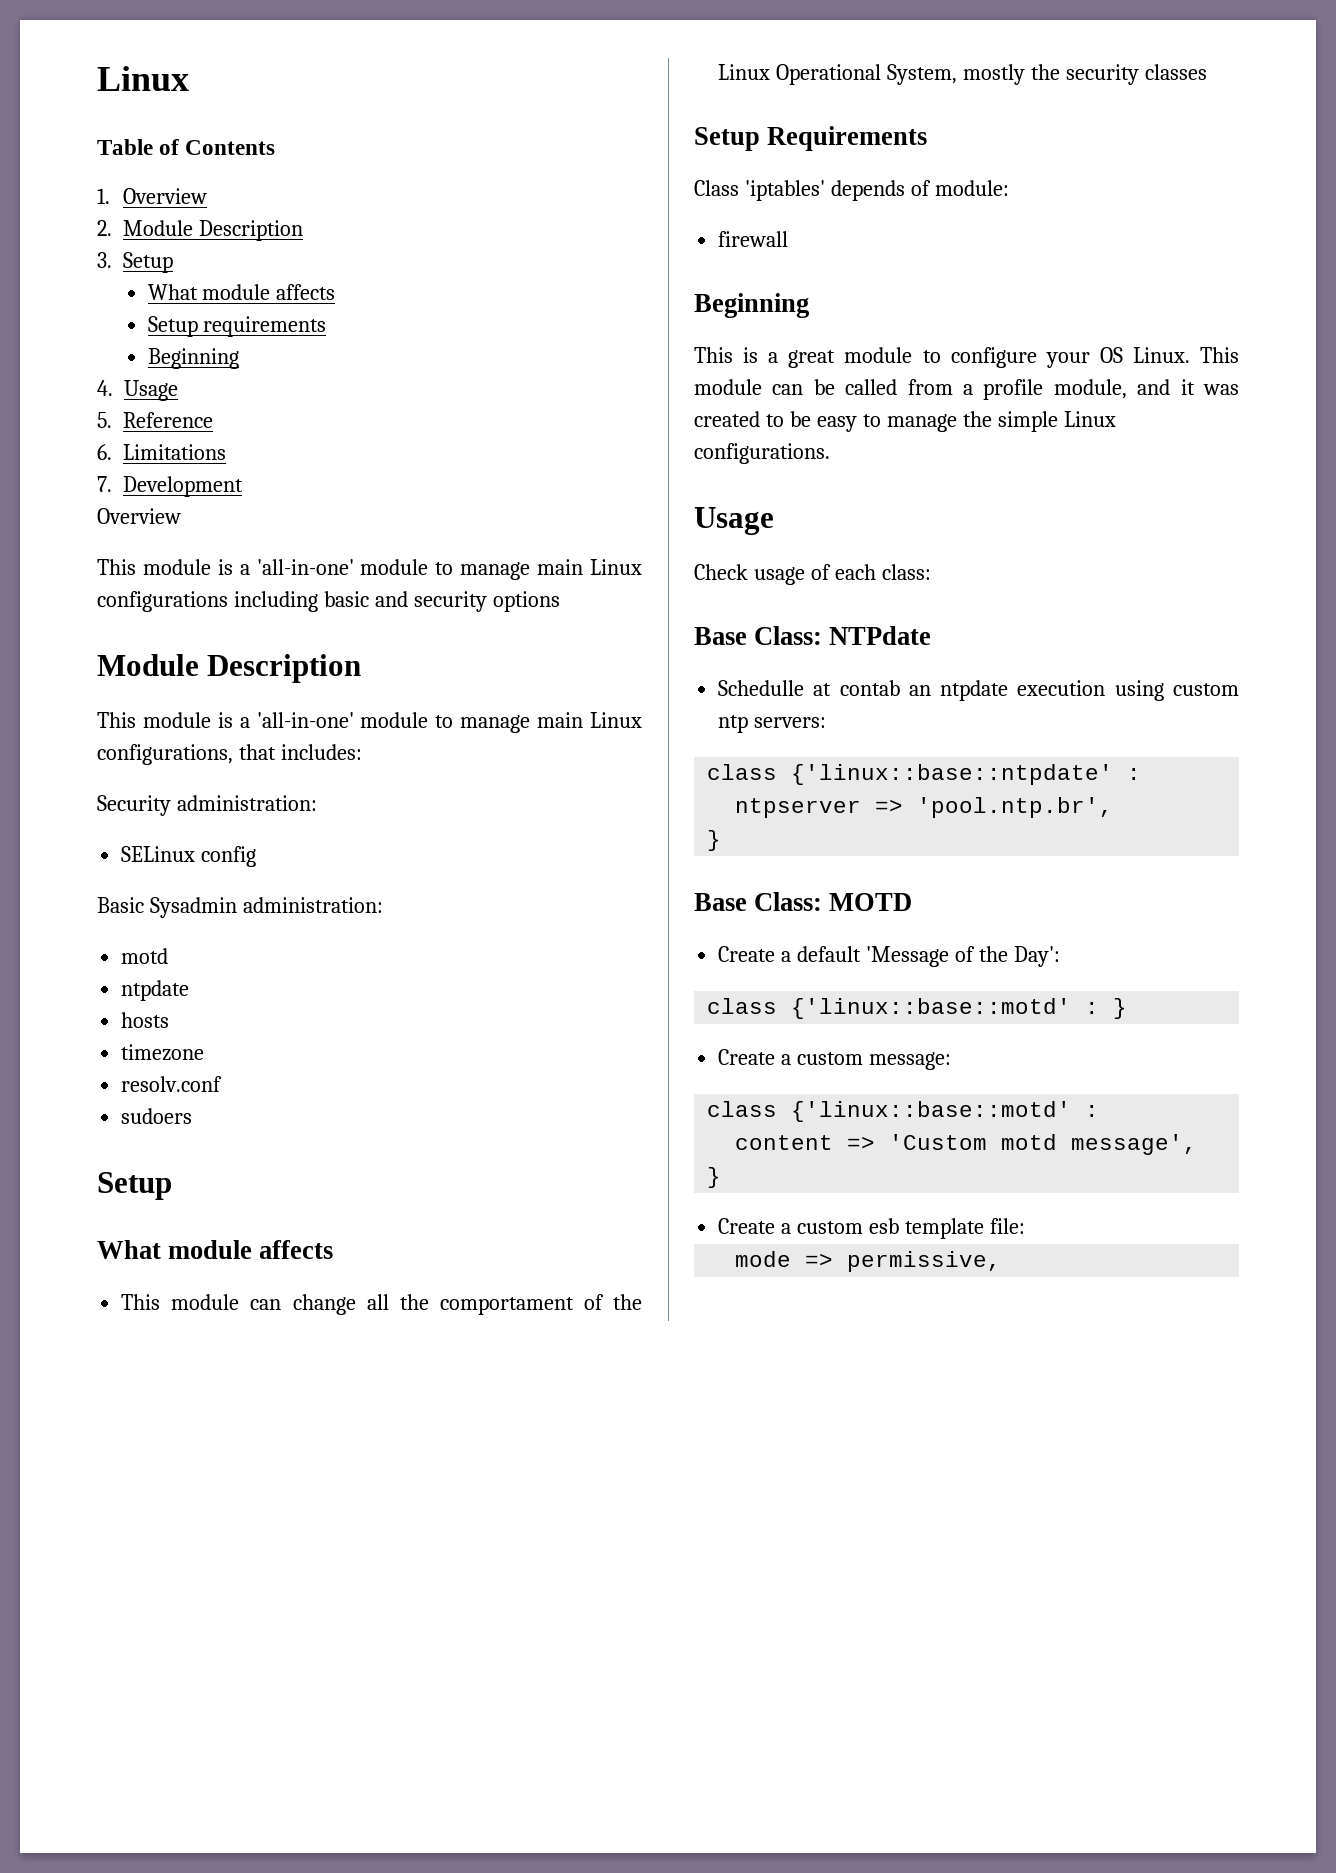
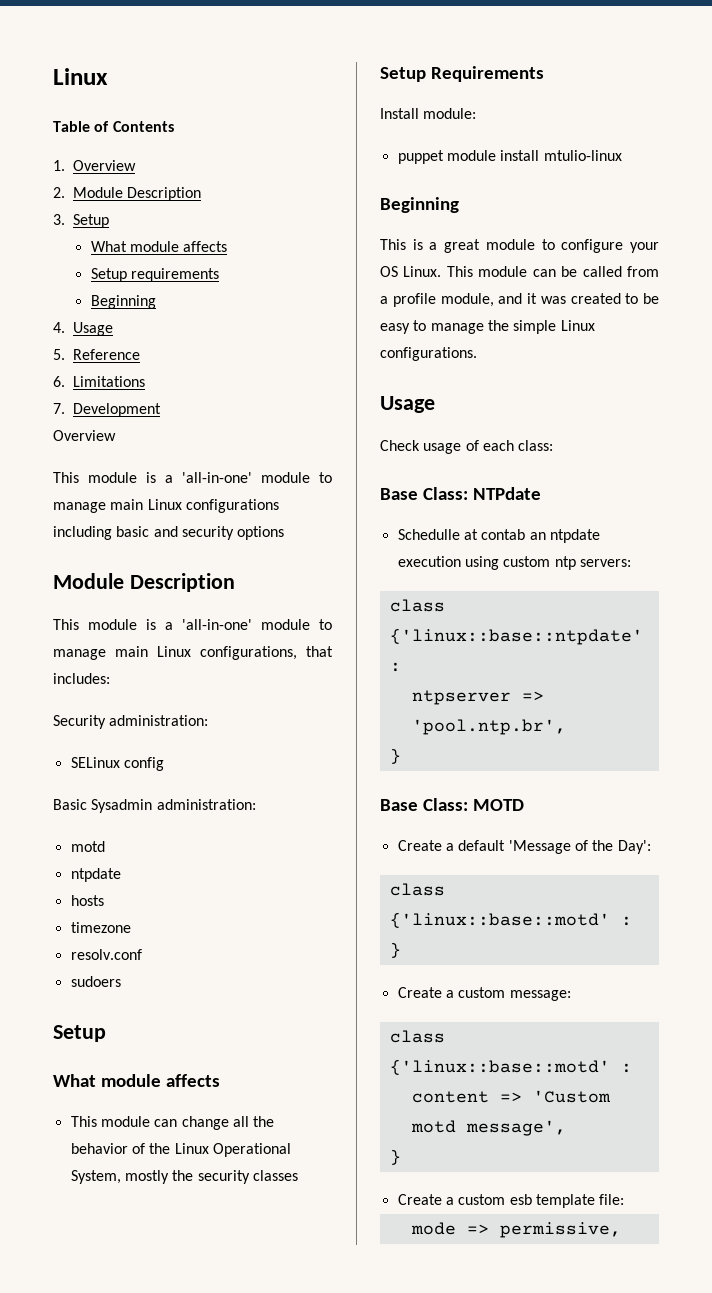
[439,1297,574,1315] comportament -> [70,1143,128,1154] behavior
[694,180,1009,201] [718,231,789,247] Class 'iptables' depends of module: // firewall -> [380,108,477,119] [397,150,622,164] Install module: // puppet module install mtulio-linux

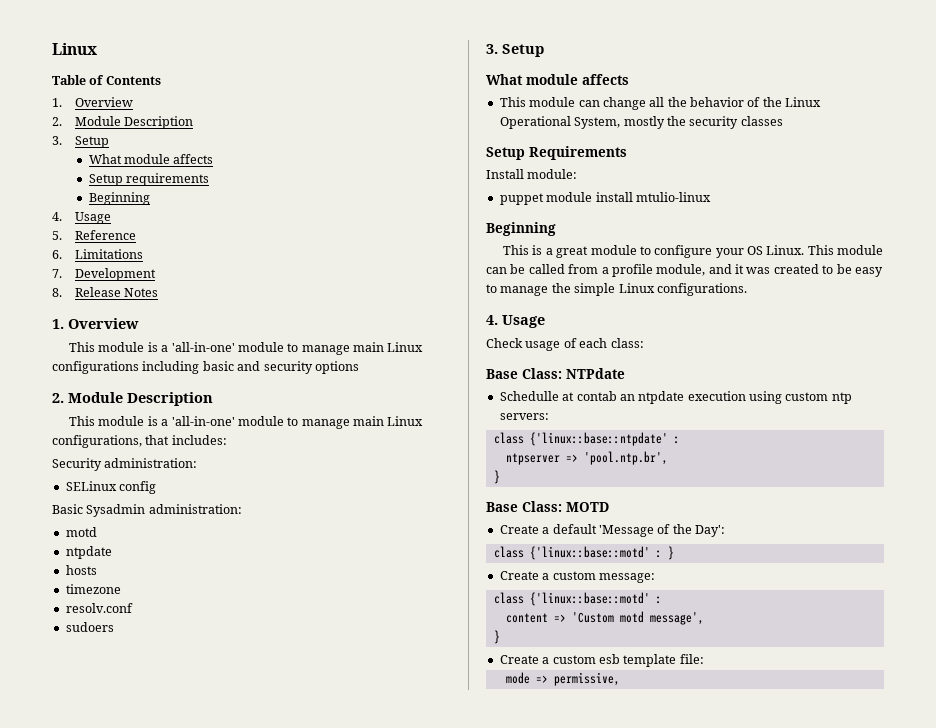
(162, 410) none -> [52,287,159,297] [52,319,64,329] 8. Release Notes // 1.
(285, 533) none -> [52,393,64,403] 2.
(121, 981) none -> [486,44,498,54] 3.
(477, 354) none -> [486,315,498,325] 4.

